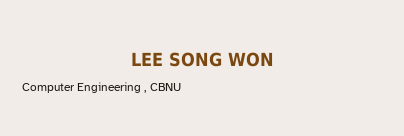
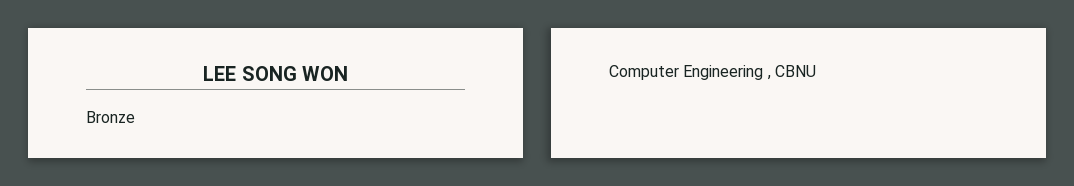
(274, 59) none -> [86,111,135,123] // Bronze

